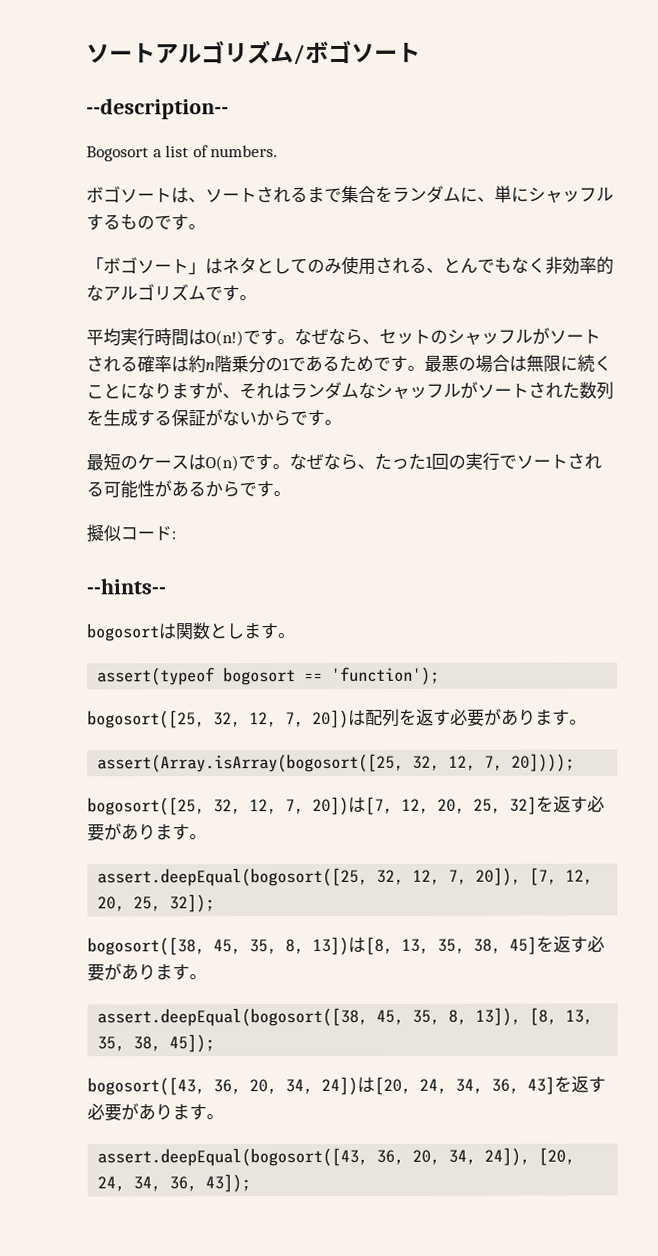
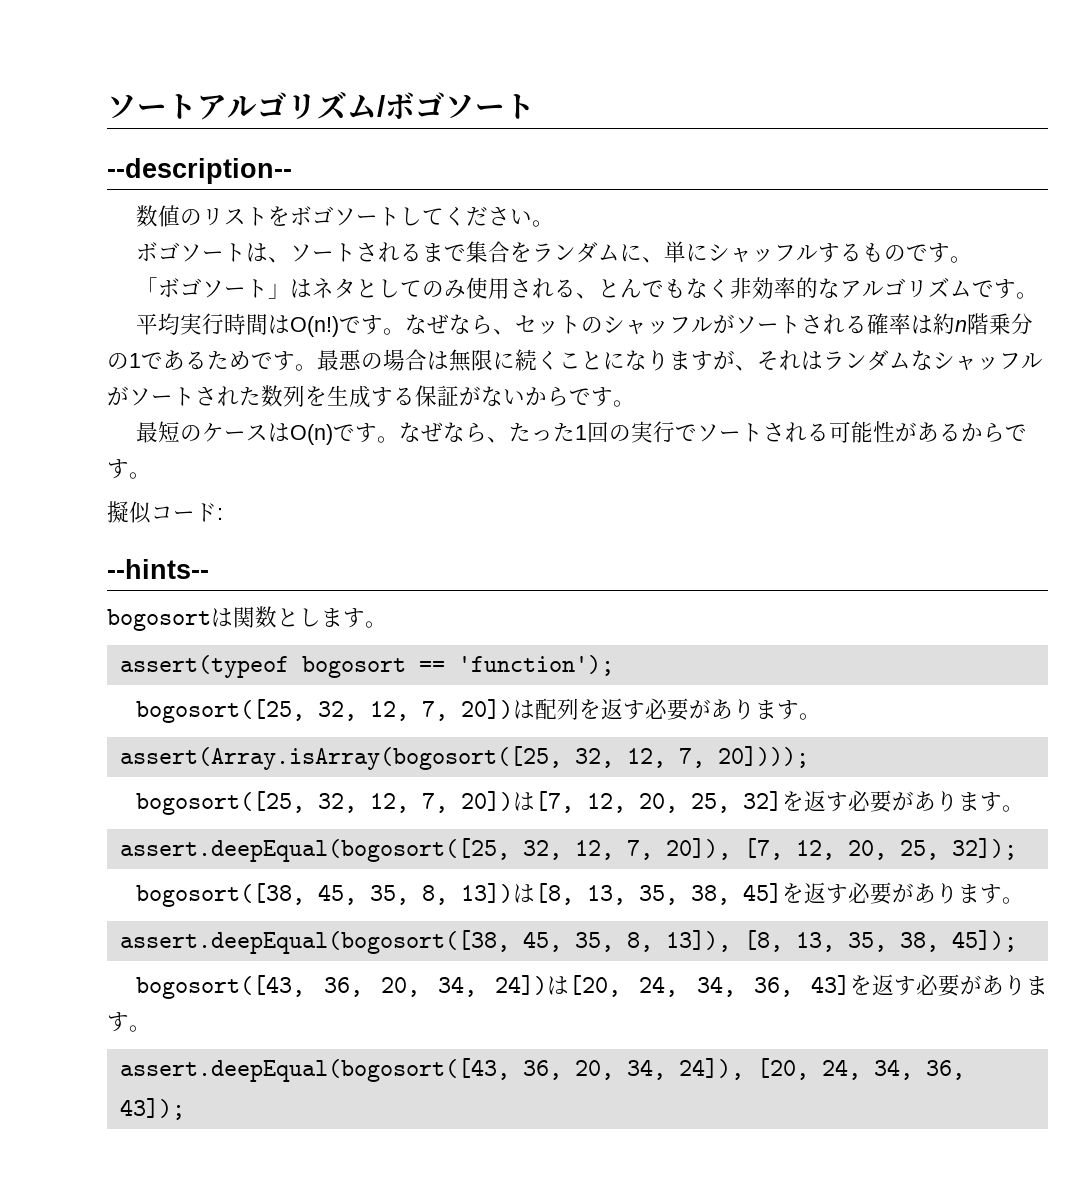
[86,145,279,162] Bogosort a list of numbers. -> [136,205,555,227] 数値のリストをボゴソートしてください。

